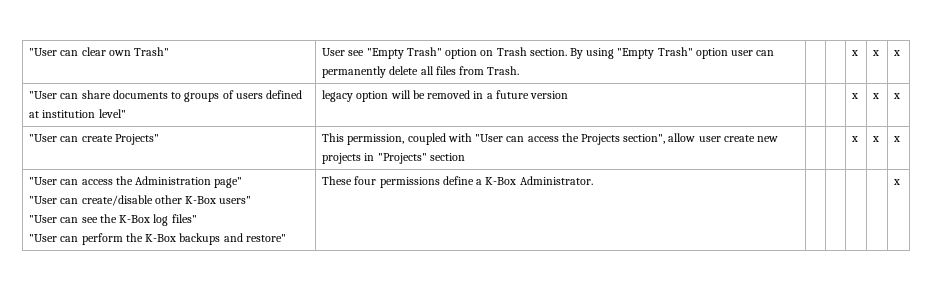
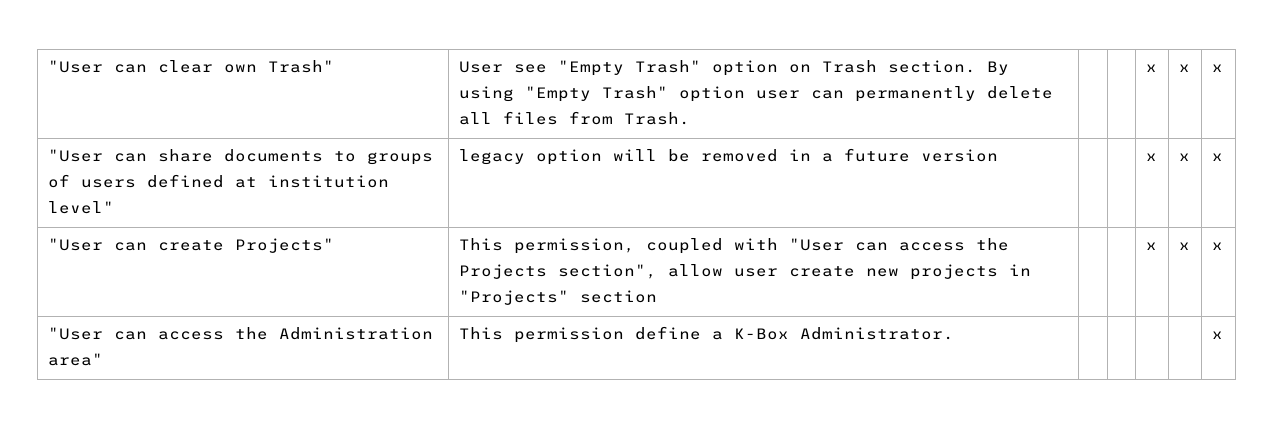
[214,177,243,188] [29,195,252,206] [29,214,197,226] [29,233,286,245] [322,176,440,188] page" // "User can create/disable other K-Box users" // "User can see the K-Box log files" // "User can perform the K-Box backups and restore" | These four permissions -> [47,353,103,366] [458,327,624,343] area" | This permission

